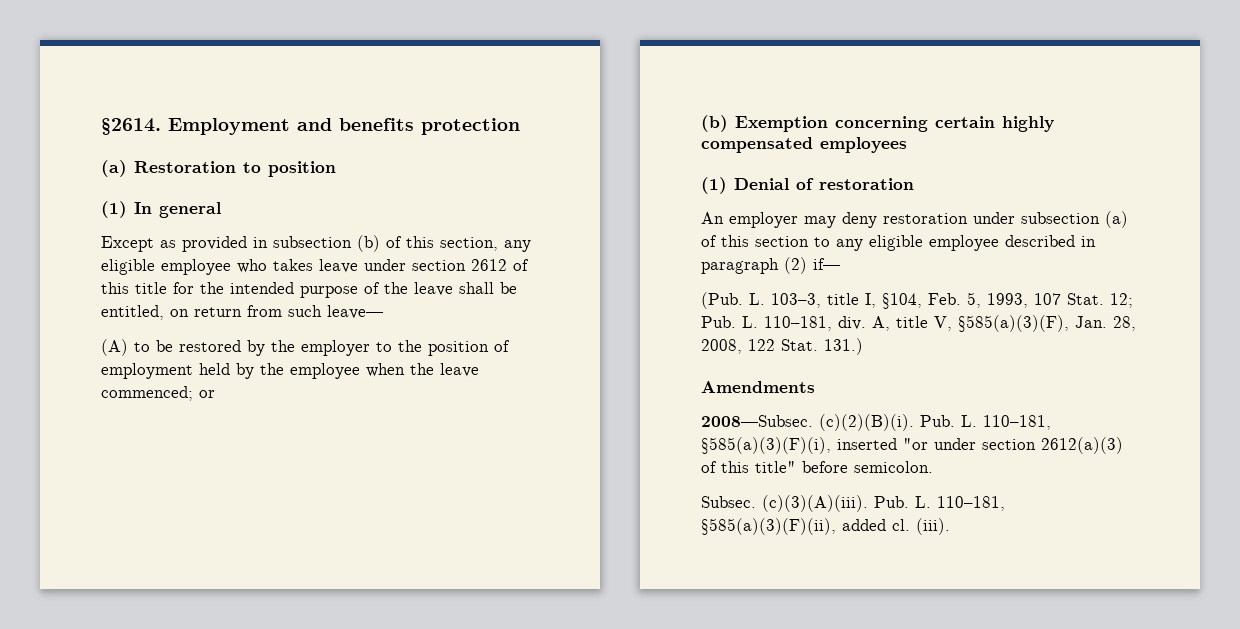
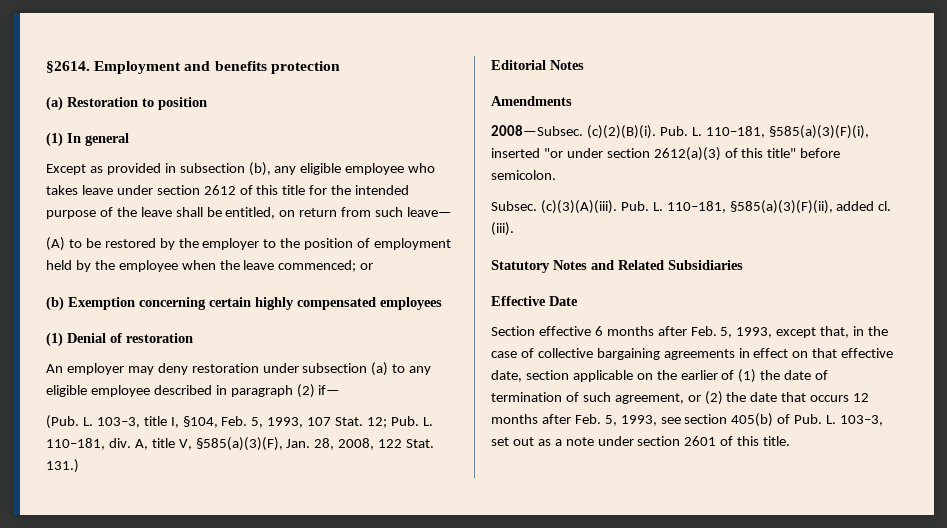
[357,235,498,252] (b) of this section, -> [248,162,271,176] (b),
[701,235,809,247] of this section -> (389, 369) none
(863, 346) none -> [491,60,584,70] // Editorial Notes
(950, 526) none -> [491,260,743,273] [491,296,578,306] [491,326,889,338] [491,348,894,360] [491,369,829,383] [491,391,870,405] [491,413,884,427] [491,436,791,446] // Statutory Notes and Related Subsidiaries // Effective Date // Section effective 6 months after Feb. 5, 1993, except that, in the case of collective bargaining agreements in effect on that effective date, section applicable on the earlier of (1) the date of termination of such agreement, or (2) the date that occurs 12 months after Feb. 5, 1993, see section 405(b) of Pub. L. 103–3, set out as a note under section 2601 of this title.

